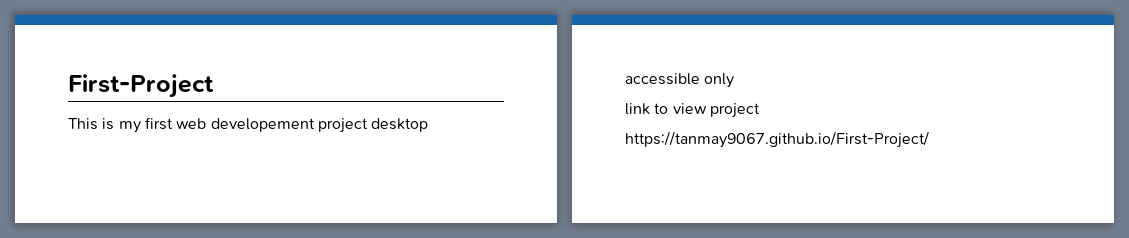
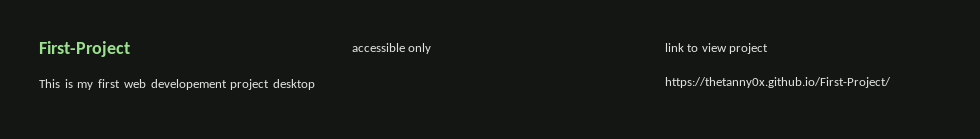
[625,131,929,148] https://tanmay9067.github.io/First-Project/ -> [665,77,891,88] https://thetanny0x.github.io/First-Project/

